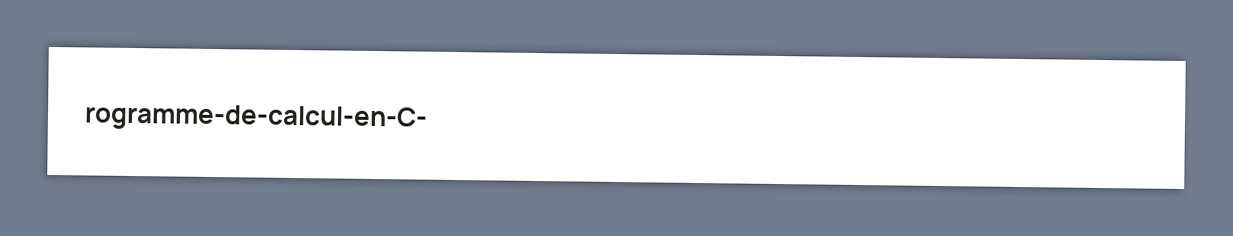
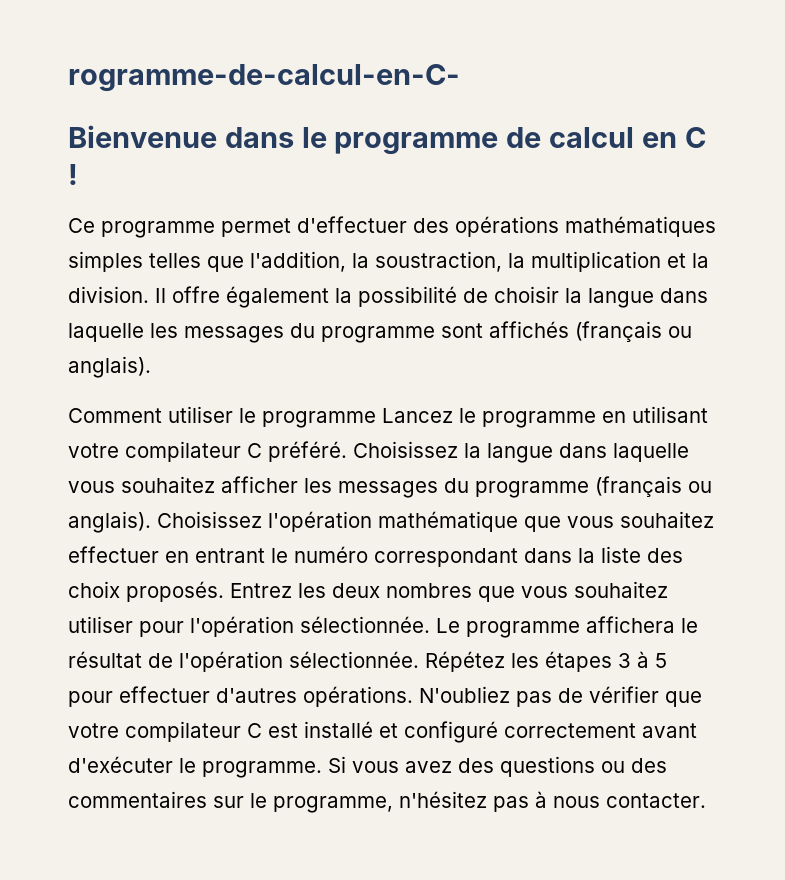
(428, 118) none -> [68,125,706,155] [68,164,78,185] [68,216,716,238] [68,251,709,272] [68,286,708,308] [68,321,692,343] [68,356,151,378] [68,406,708,428] [68,441,689,463] [68,476,712,498] [68,511,714,533] [68,546,683,567] [68,581,668,602] [68,616,698,638] [68,651,667,672] [68,686,702,707] [68,721,697,743] [68,756,667,778] [68,791,706,813] // Bienvenue dans le programme de calcul en C ! // Ce programme permet d'effectuer des opérations mathématiques simples telles que l'addition, la soustraction, la multiplication et la division. Il offre également la possibilité de choisir la langue dans laquelle les messages du programme sont affichés (français ou anglais). // Comment utiliser le programme Lancez le programme en utilisant votre compilateur C préféré. Choisissez la langue dans laquelle vous souhaitez afficher les messages du programme (français ou anglais). Choisissez l'opération mathématique que vous souhaitez effectuer en entrant le numéro correspondant dans la liste des choix proposés. Entrez les deux nombres que vous souhaitez utiliser pour l'opération sélectionnée. Le programme affichera le résultat de l'opération sélectionnée. Répétez les étapes 3 à 5 pour effectuer d'autres opérations. N'oubliez pas de vérifier que votre compilateur C est installé et configuré correctement avant d'exécuter le programme. Si vous avez des questions ou des commentaires sur le programme, n'hésitez pas à nous contacter.

